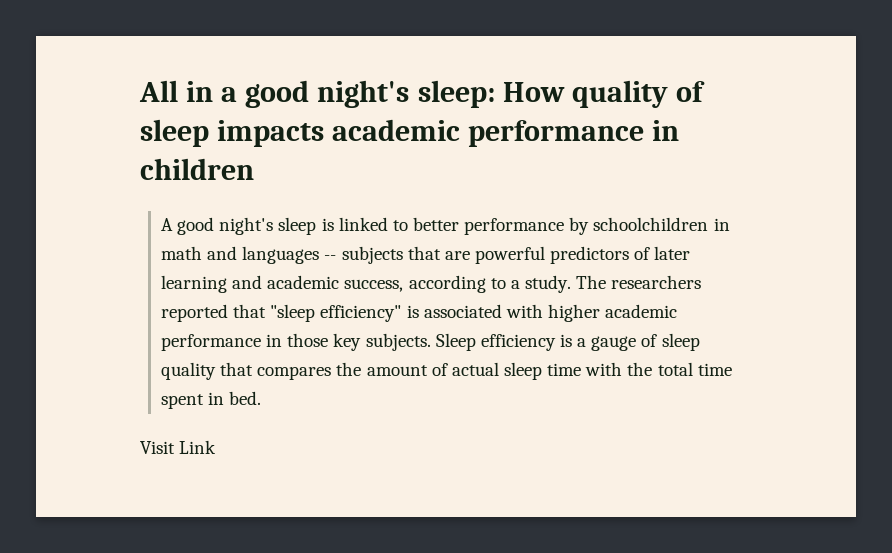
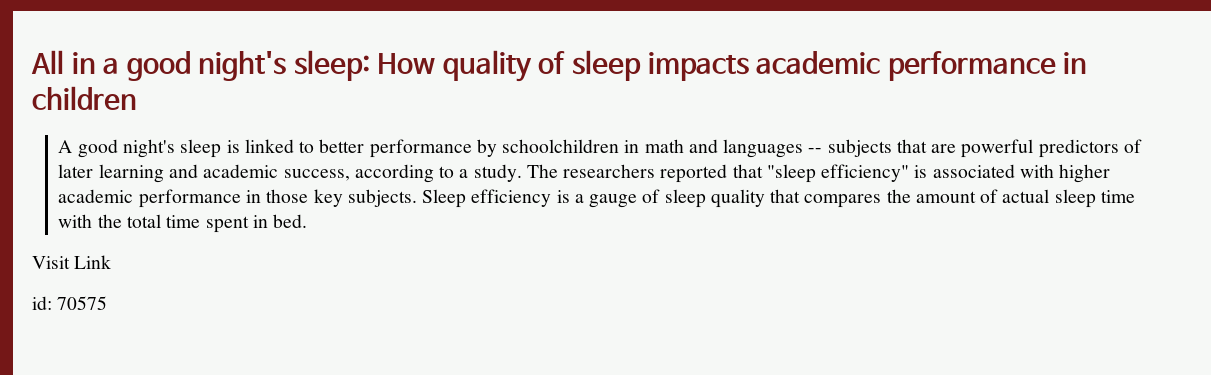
(217, 447) none -> [32,296,108,310] // id: 70575

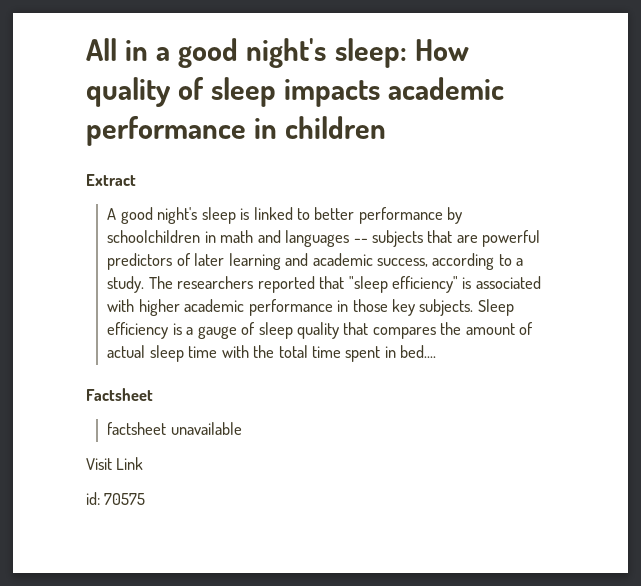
(137, 98) none -> [86,174,136,186] // Extract
[273,214,308,228] bed. -> [400,345,437,358] [86,388,153,401] [107,422,242,435] bed.... // Factsheet // factsheet unavailable

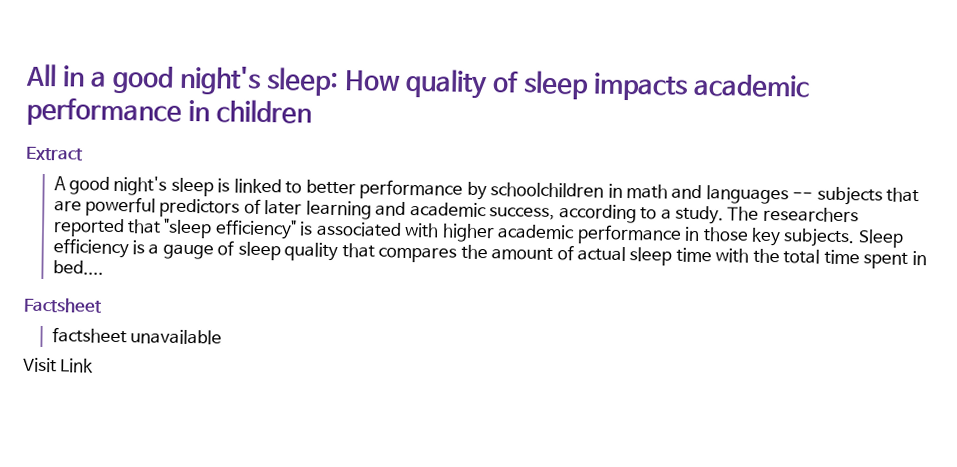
[86,492,146,505] // id: 70575 -> (95, 365) none

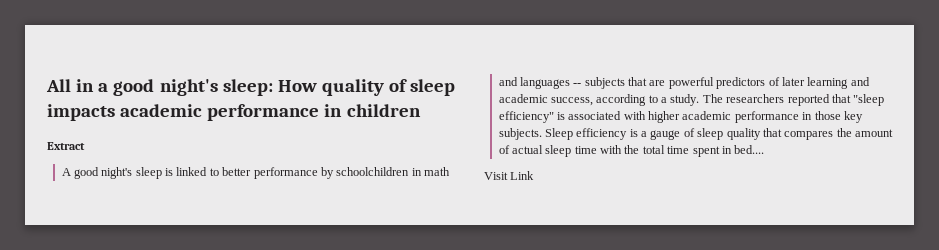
[23,297,103,313] [51,327,222,345] // Factsheet // factsheet unavailable -> (765, 149) none

